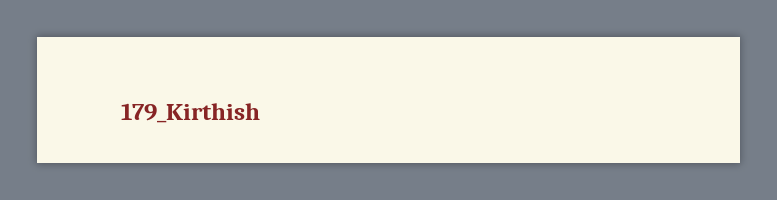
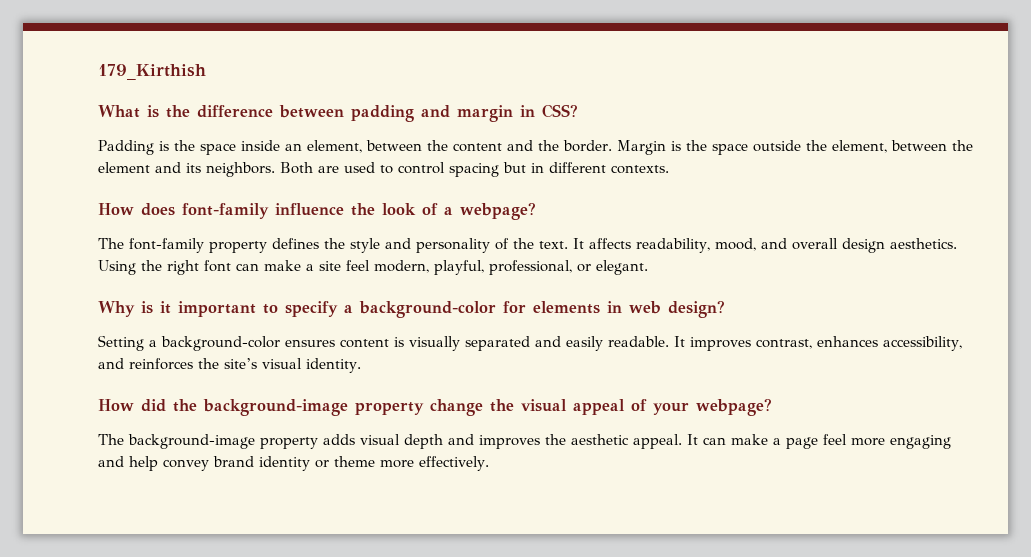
(260, 113) none -> [98,104,578,122] [98,140,973,155] [98,162,669,177] [98,202,536,220] [98,238,957,253] [98,260,648,275] [98,300,725,318] [98,335,962,351] [98,358,361,373] [98,398,772,416] [98,434,951,449] [98,456,489,471] // What is the difference between padding and margin in CSS? // Padding is the space inside an element, between the content and the border. Margin is the space outside the element, between the element and its neighbors. Both are used to control spacing but in different contexts. // How does font-family influence the look of a webpage? // The font-family property defines the style and personality of the text. It affects readability, mood, and overall design aesthetics. Using the right font can make a site feel modern, playful, professional, or elegant. // Why is it important to specify a background-color for elements in web design? // Setting a background-color ensures content is visually separated and easily readable. It improves contrast, enhances accessibility, and reinforces the site’s visual identity. // How did the background-image property change the visual appeal of your webpage? // The background-image property adds visual depth and improves the aesthetic appeal. It can make a page feel more engaging and help convey brand identity or theme more effectively.

